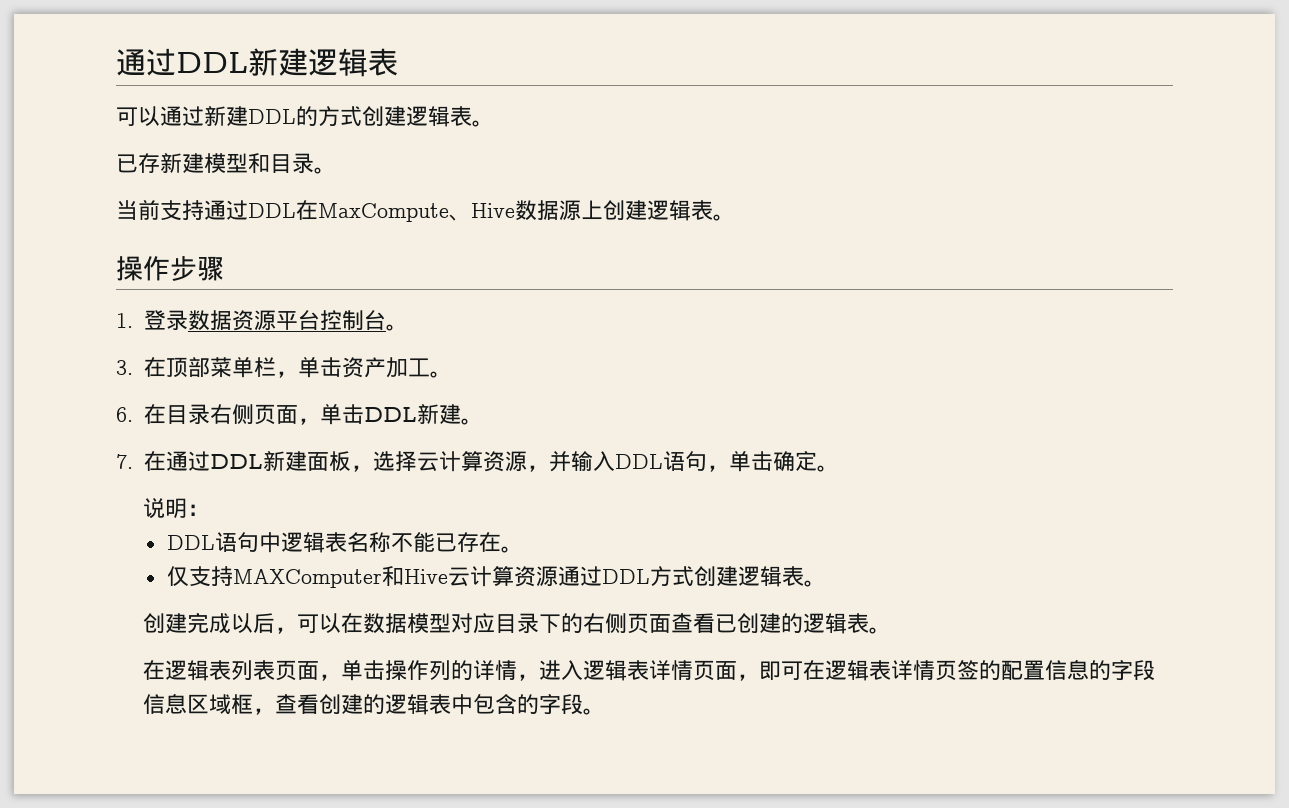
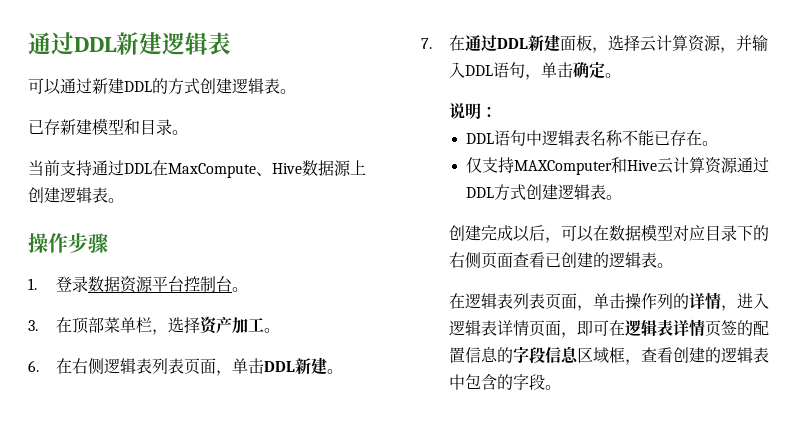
[297,357,342,378] 单击 -> [167,317,200,333] 选择
[165,404,254,425] 目录右侧 -> [71,358,184,374] 右侧逻辑表列表

